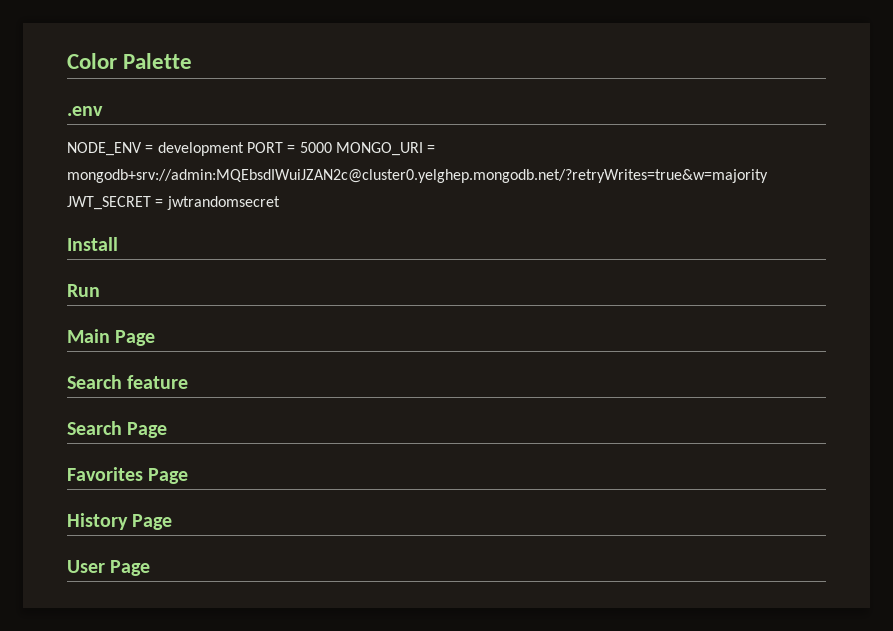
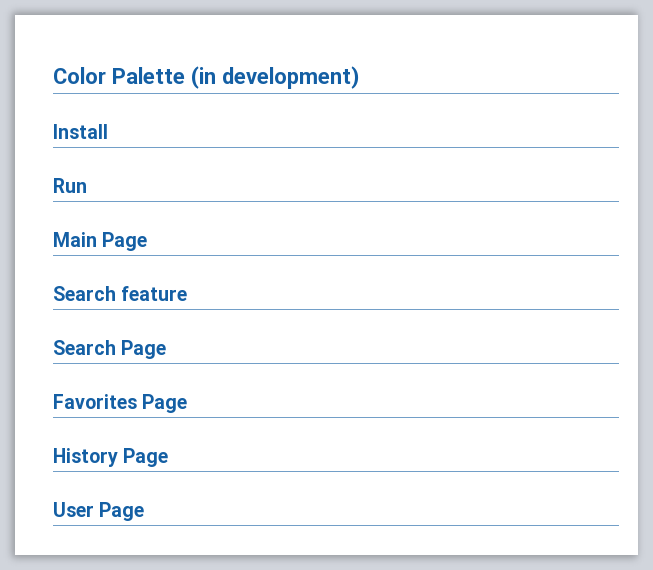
[67,106,103,116] [67,142,436,156] [67,169,768,183] [67,196,280,210] // .env // NODE_ENV = development PORT = 5000 MONGO_URI = mongodb+srv://admin:MQEbsdIWuiJZAN2c@cluster0.yelghep.mongodb.net/?retryWrites=true&w=majority JWT_SECRET = jwtrandomsecret -> [191,66,360,89] (in development)

